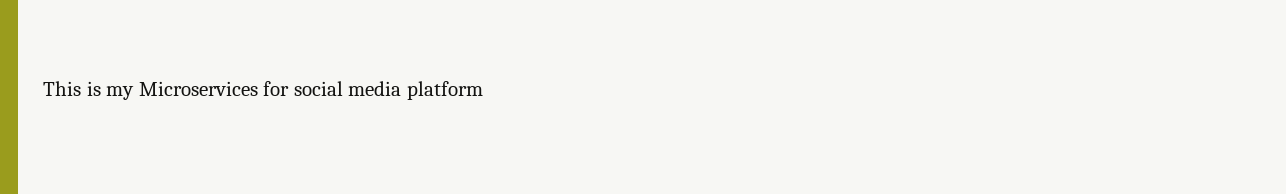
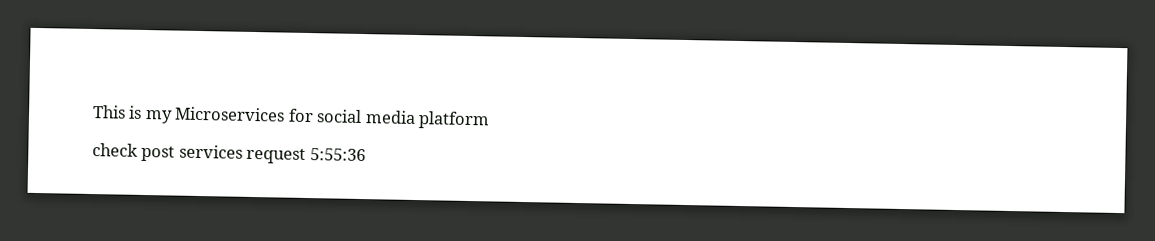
(483, 90) none -> [92,143,366,164] // check post services request 5:55:36

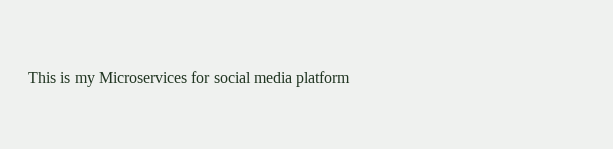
[92,143,366,164] // check post services request 5:55:36 -> (351, 79) none

